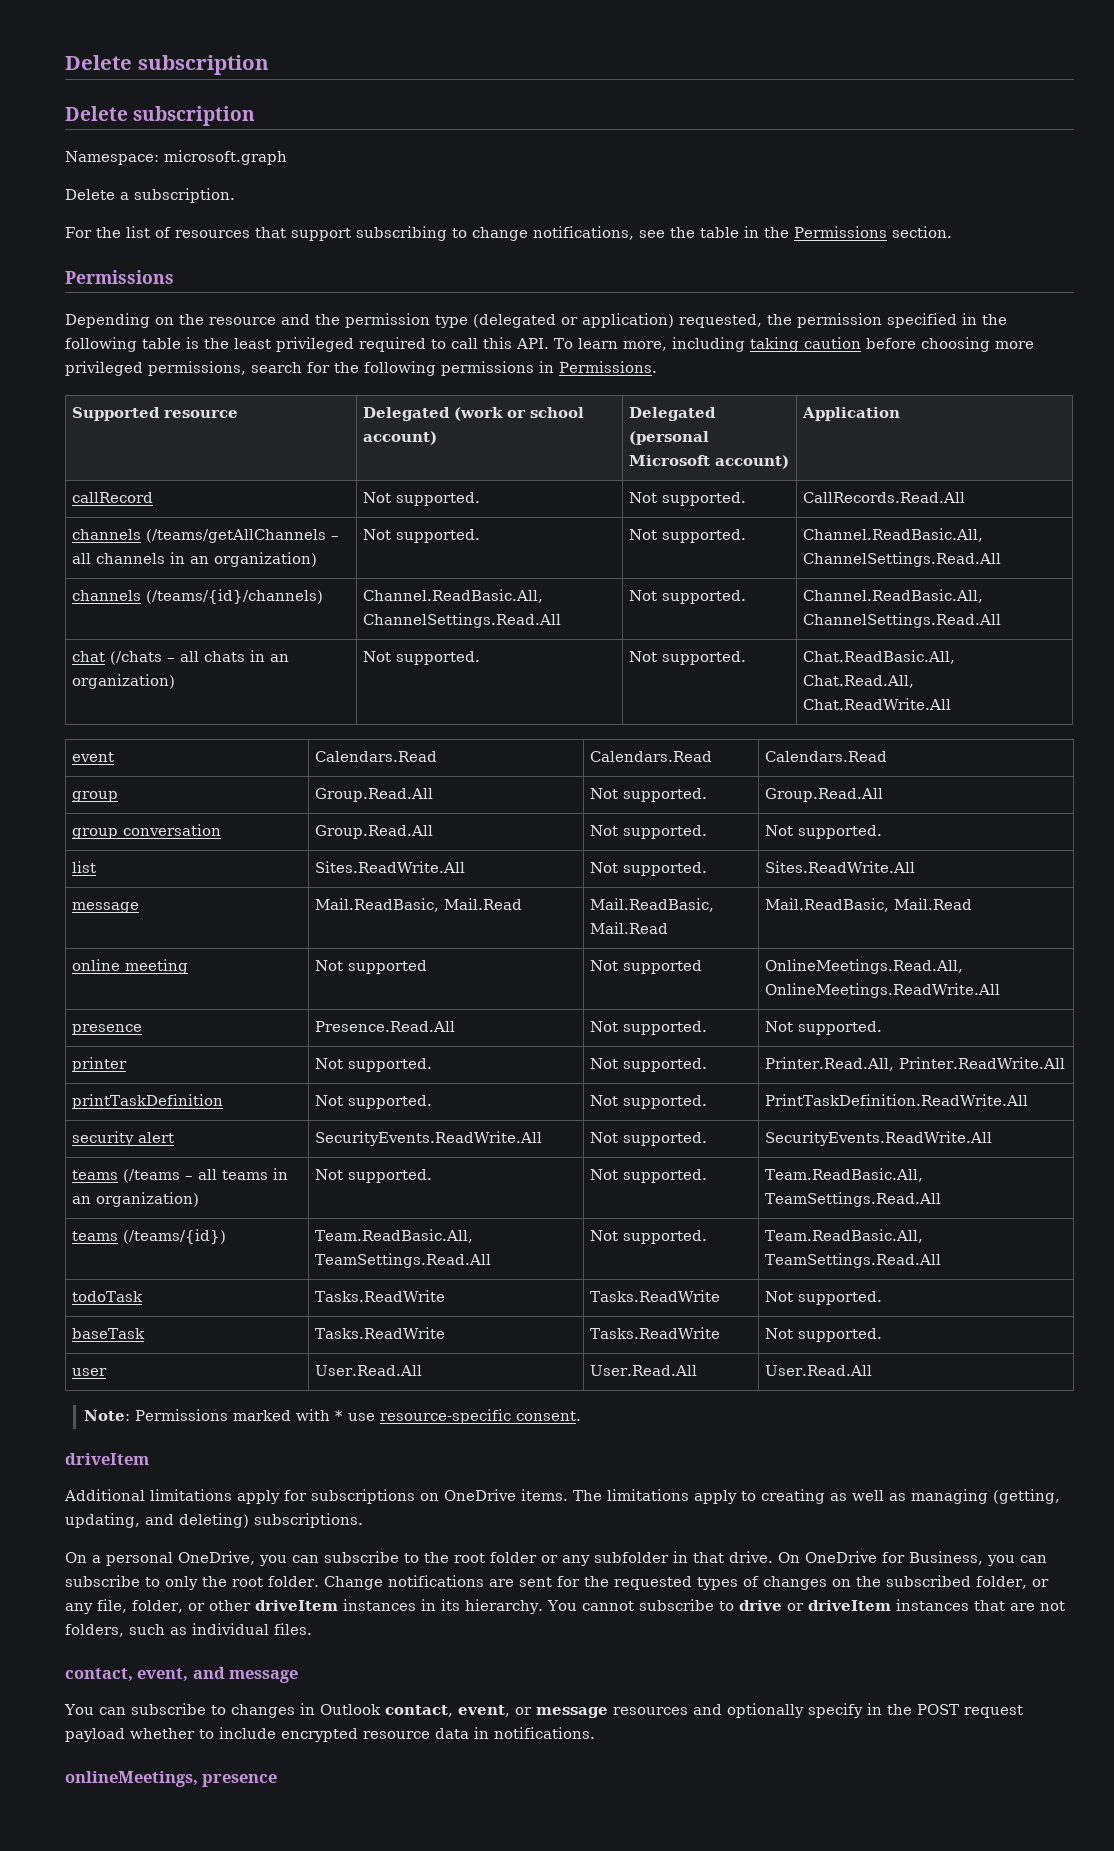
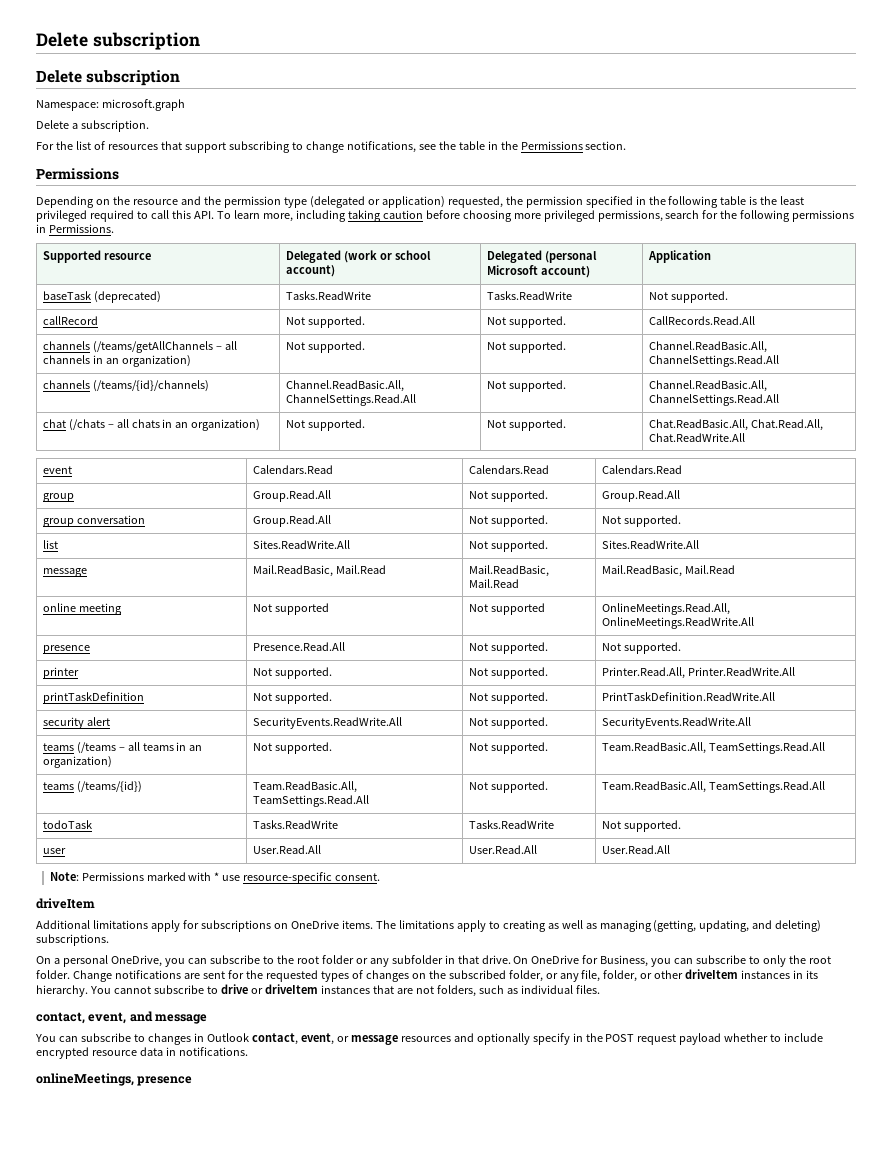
(900, 414) none -> [42,291,161,303] [285,291,371,300] [486,291,572,300] [648,291,728,303] // baseTask (deprecated) | Tasks.ReadWrite | Tasks.ReadWrite | Not supported.
[71,1328,145,1339] [314,1327,445,1339] [589,1327,720,1339] [764,1328,882,1342] // baseTask | Tasks.ReadWrite | Tasks.ReadWrite | Not supported. -> (681, 826) none

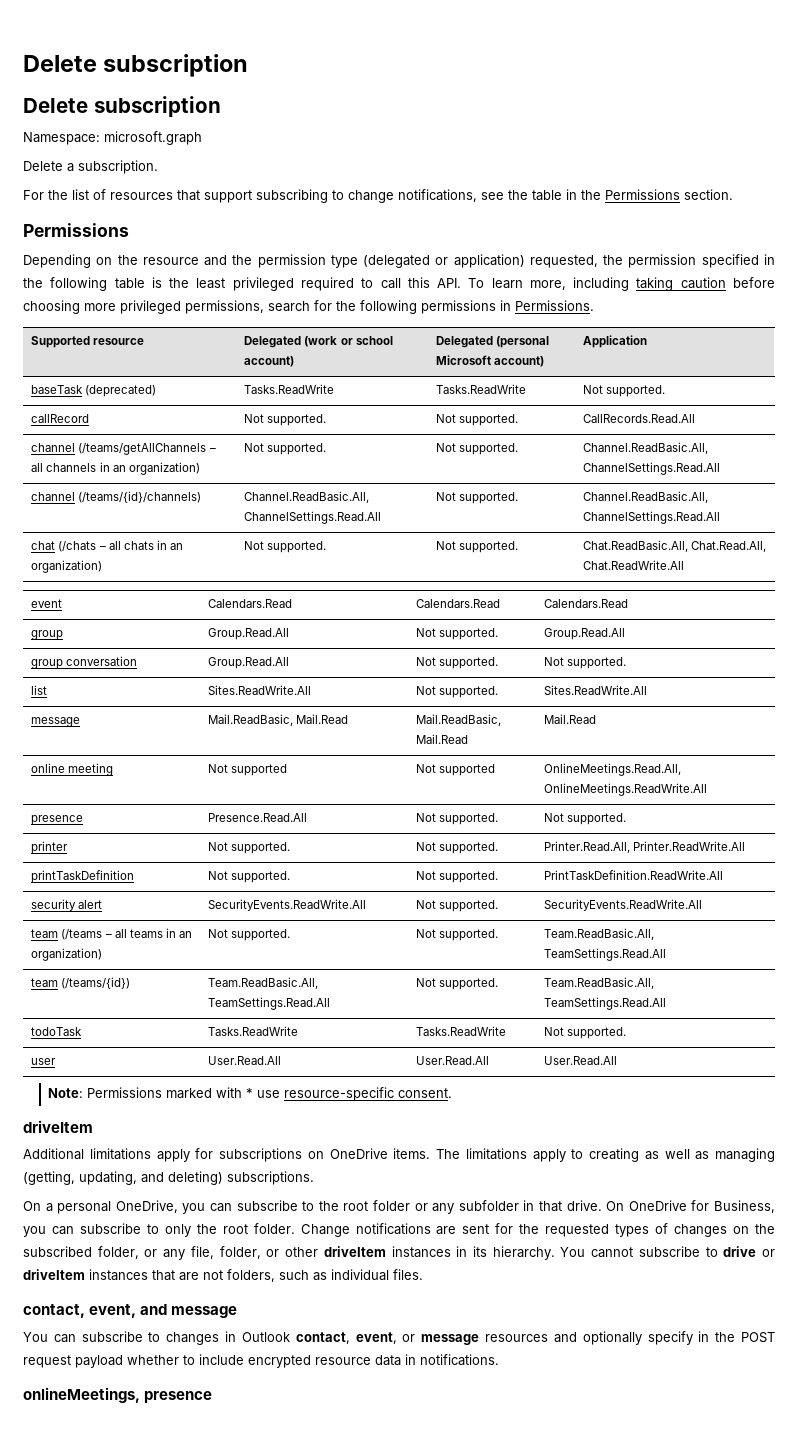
[42,341,90,350] channels -> [31,443,76,452] channel
[42,380,90,389] channels -> [31,492,76,501] channel
[601,565,682,577] Mail.ReadBasic, -> (469, 739) none
[42,743,74,751] teams -> [31,929,59,938] team
[42,782,74,790] teams -> [31,978,59,987] team

